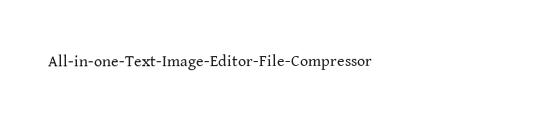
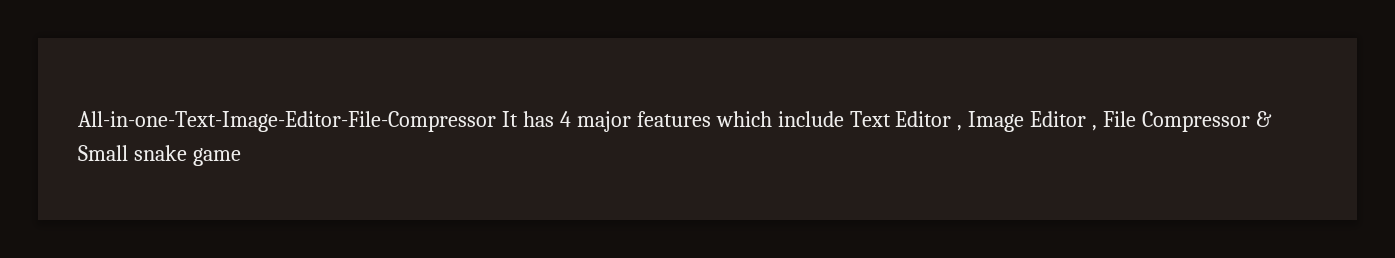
(373, 62) none -> [501,111,1273,132] [78,145,241,166] It has 4 major features which include Text Editor , Image Editor , File Compressor & Small snake game

